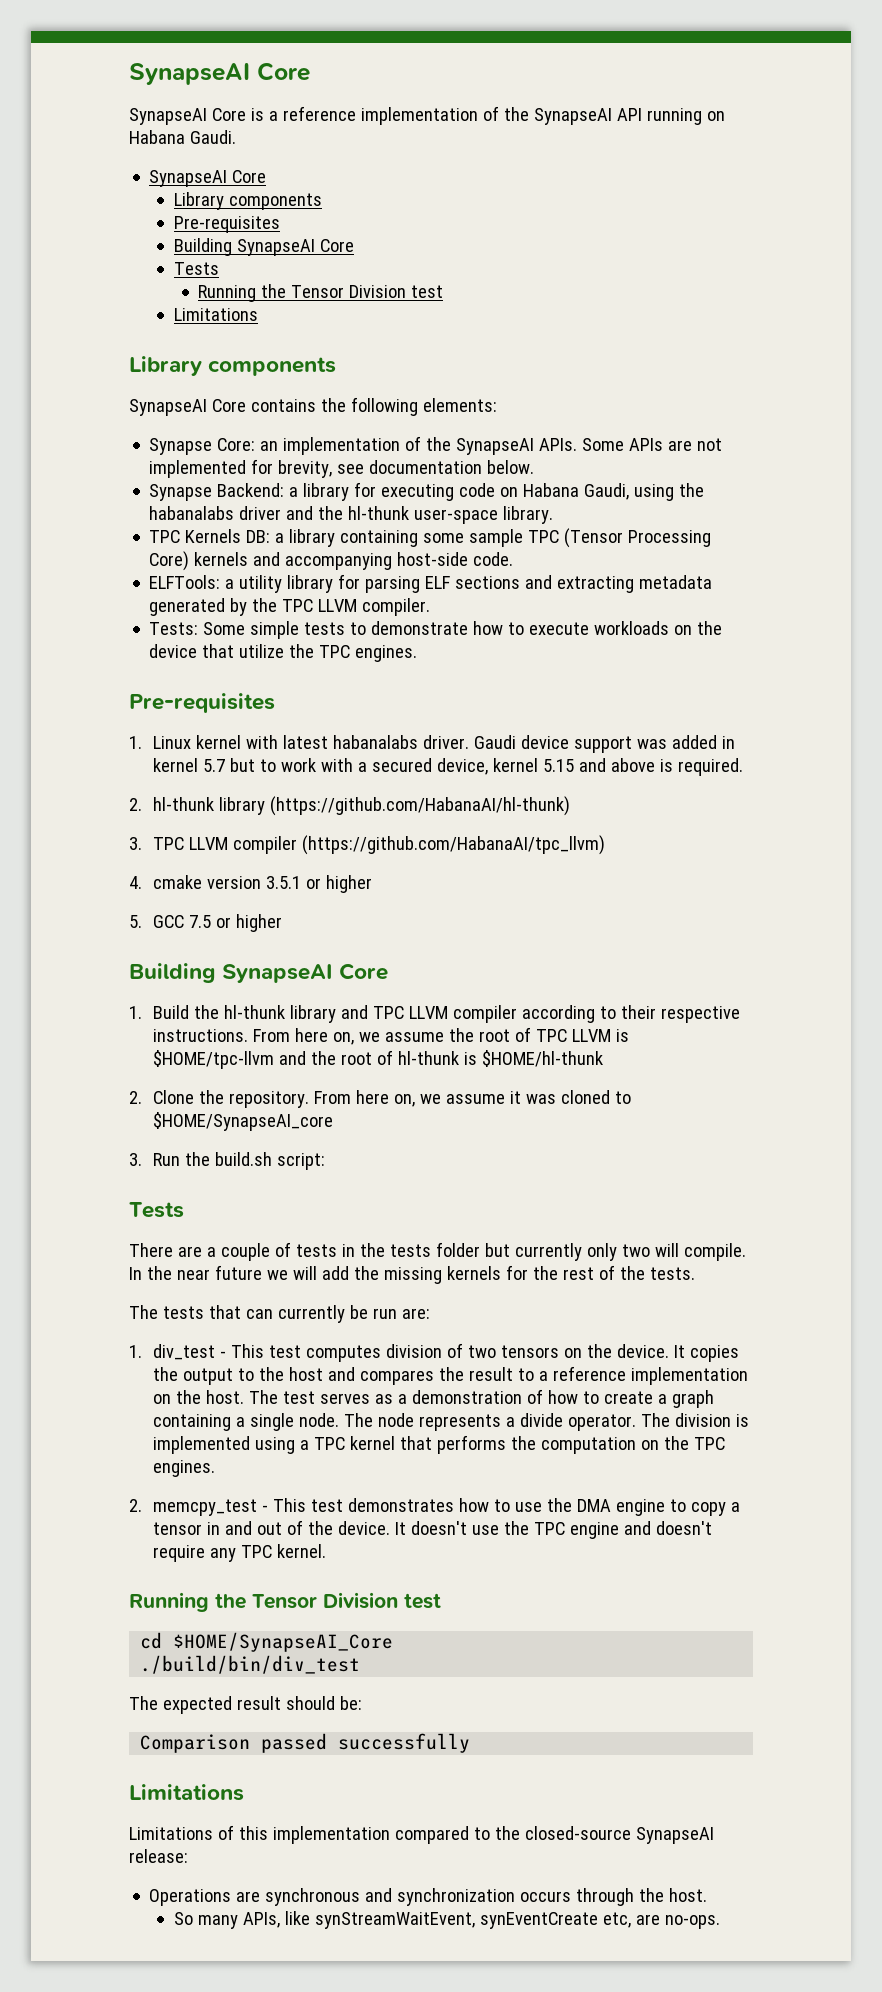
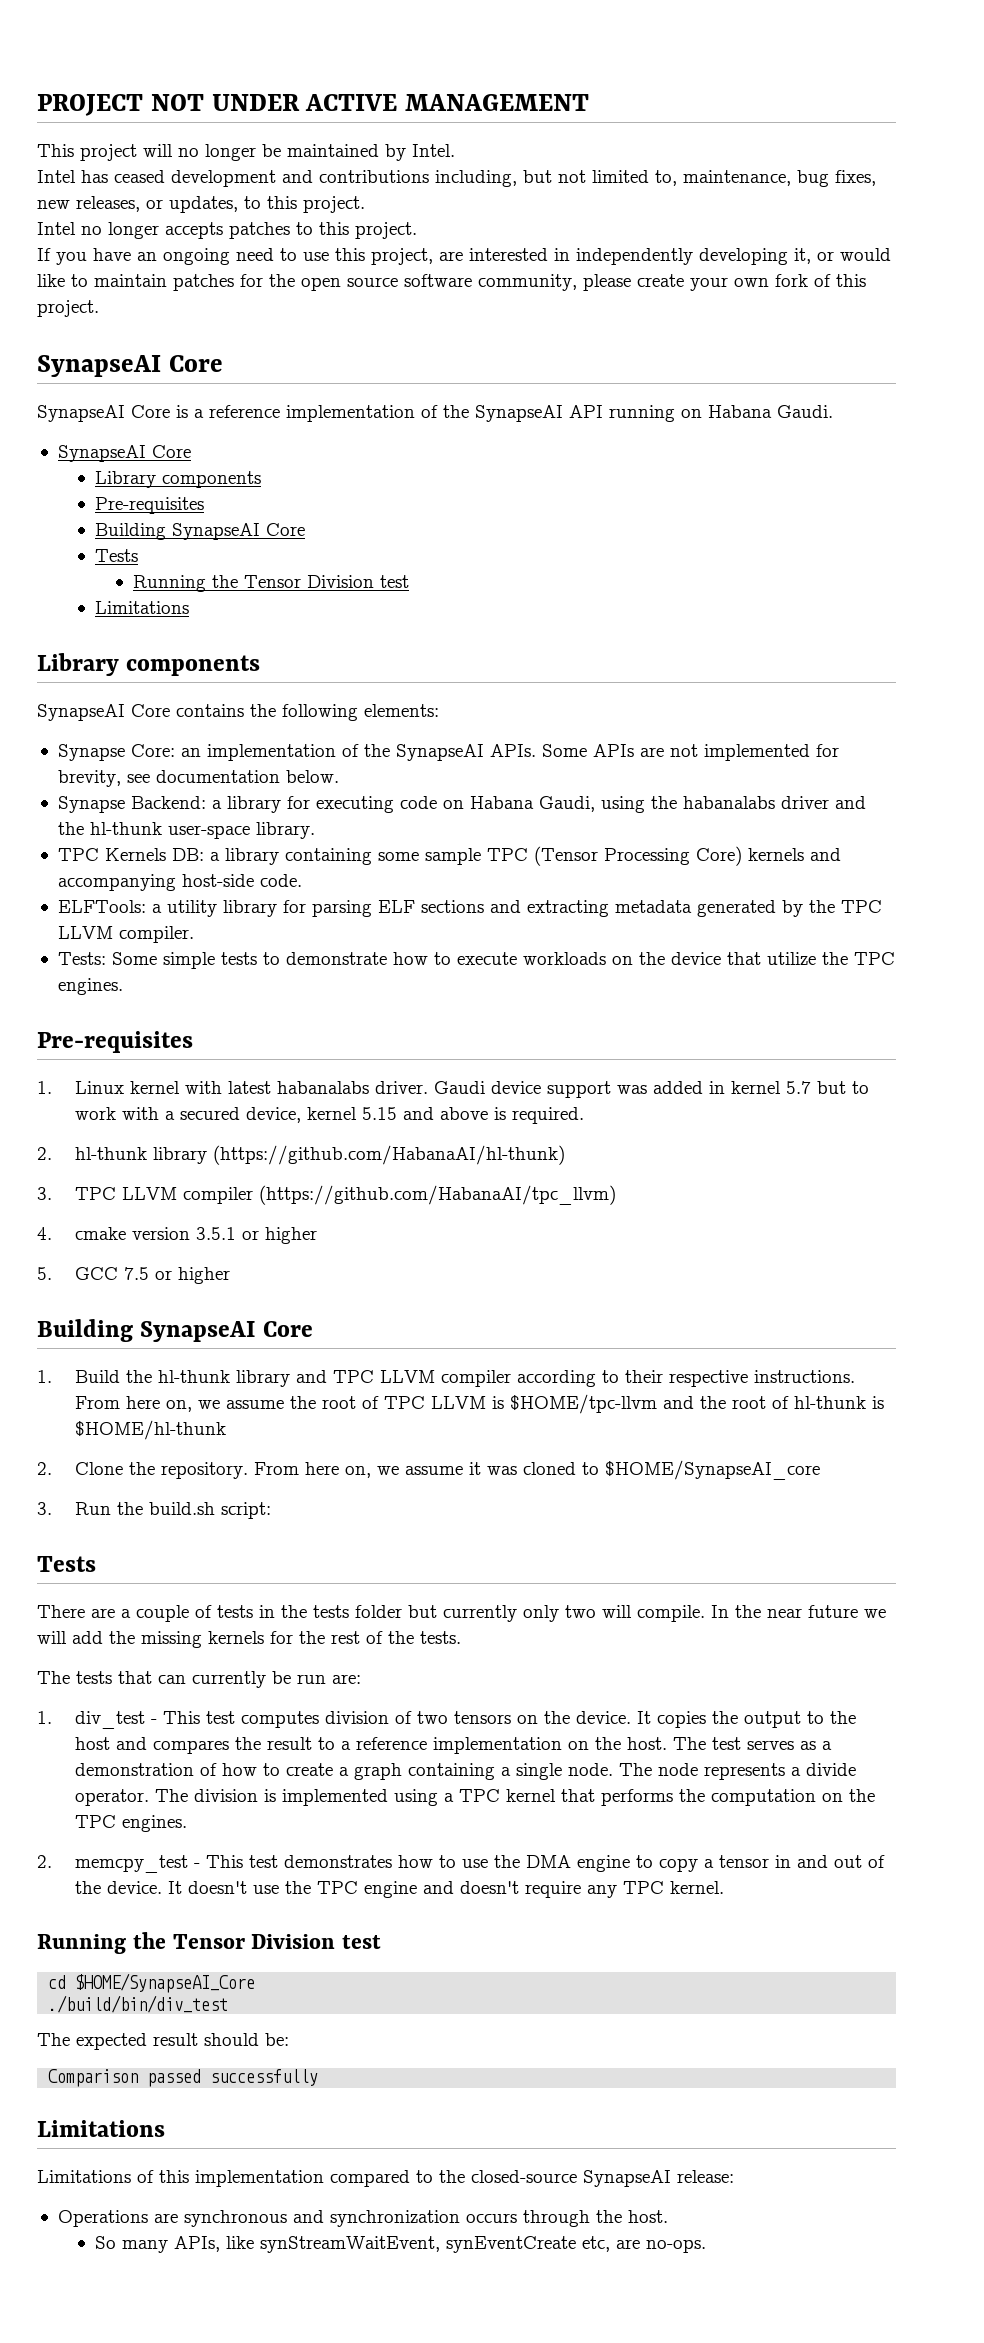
(129, 74) none -> [37,94,590,116] [37,144,455,161] [37,170,876,187] [37,196,365,213] [37,222,417,239] [37,248,891,265] [37,274,866,291] [37,300,99,317] PROJECT NOT UNDER ACTIVE MANAGEMENT // This project will no longer be maintained by Intel. // Intel has ceased development and contributions including, but not limited to, maintenance, bug fixes, new releases, or updates, to this project. // Intel no longer accepts patches to this project. // If you have an ongoing need to use this project, are interested in independently developing it, or would like to maintain patches for the open source software community, please create your own fork of this project. //

